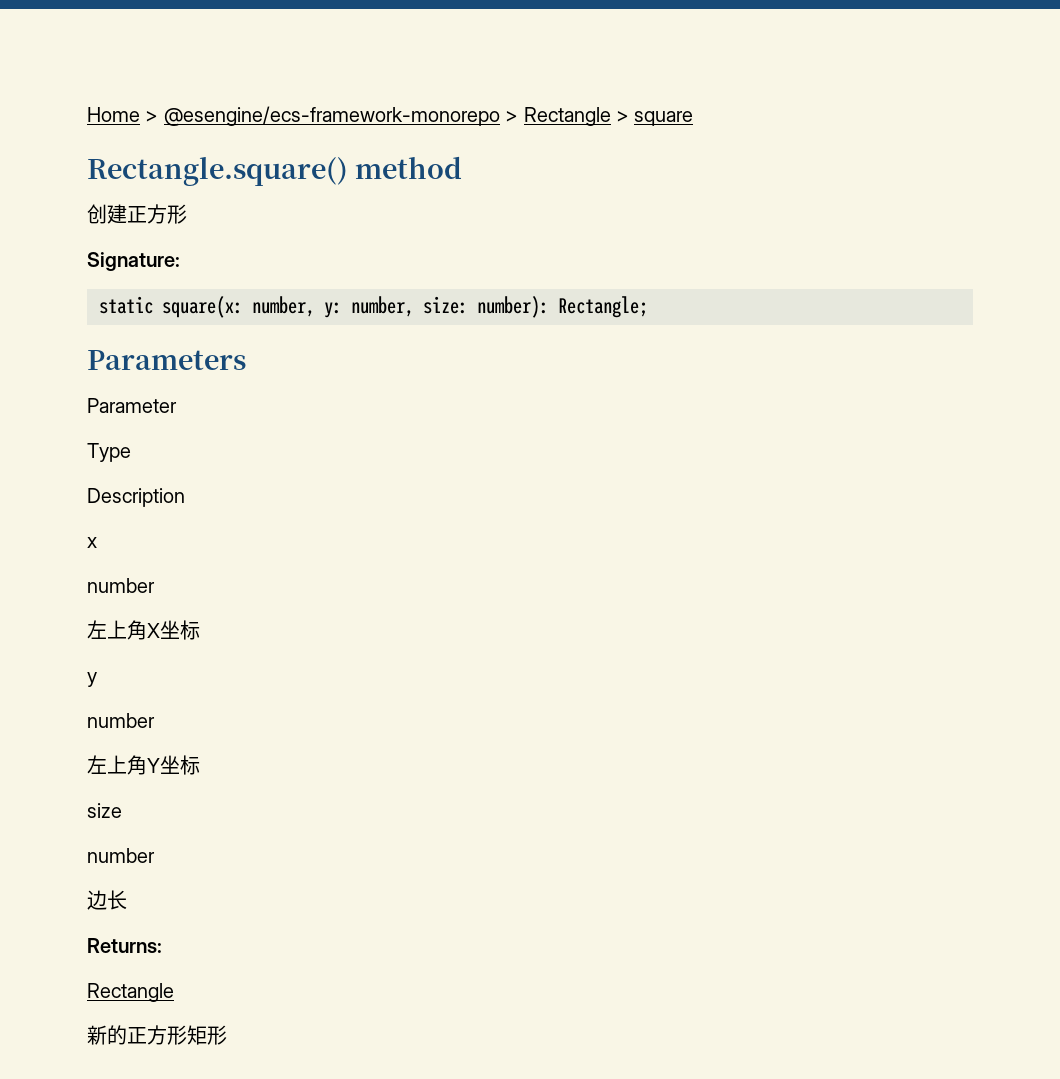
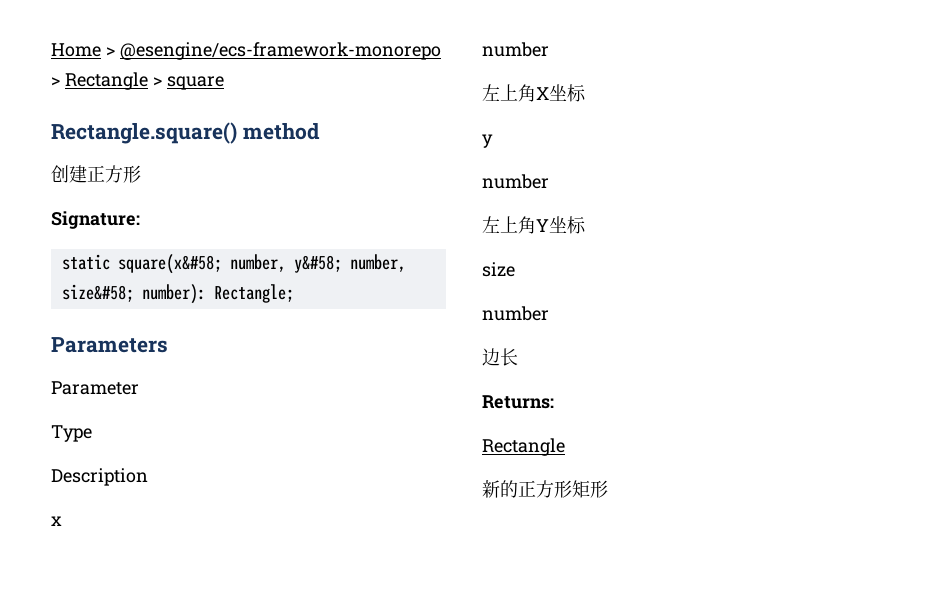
[162,296,468,318] square(x: number, y: number, size: -> [117,254,406,274] [61,284,134,302] square(x&#58; number, y&#58; number, size&#58;

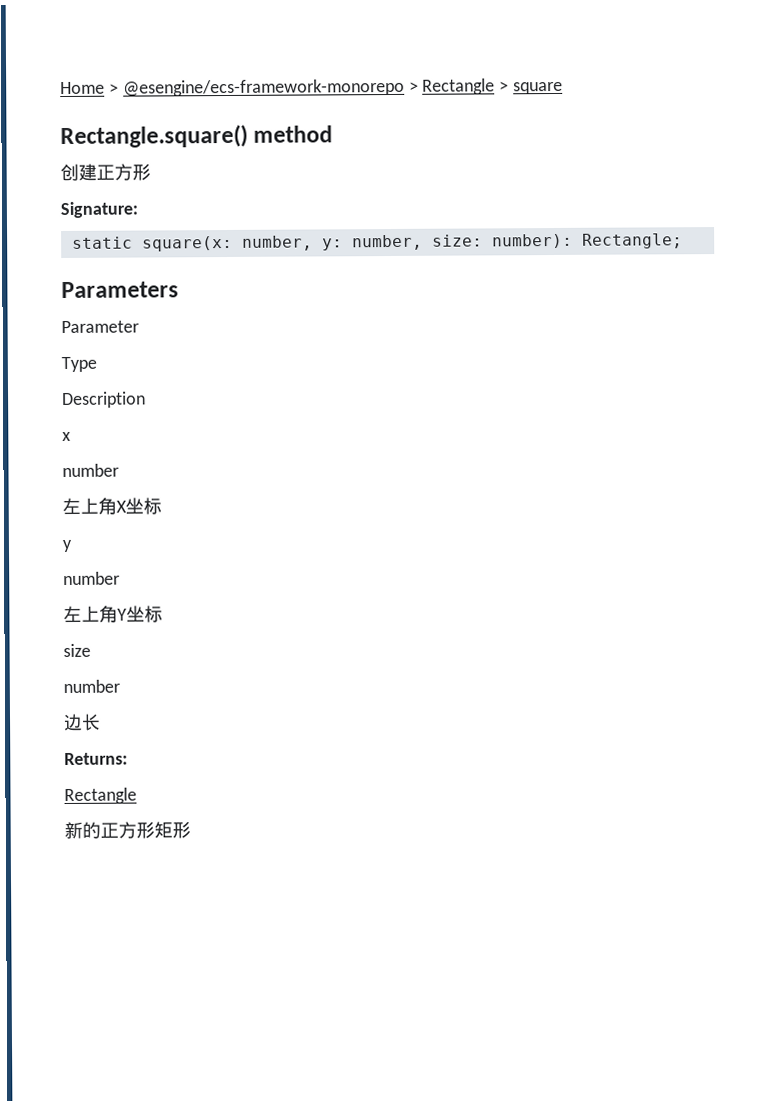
[117,254,406,274] [61,284,134,302] square(x&#58; number, y&#58; number, size&#58; -> [141,234,483,252] square(x: number, y: number, size:

